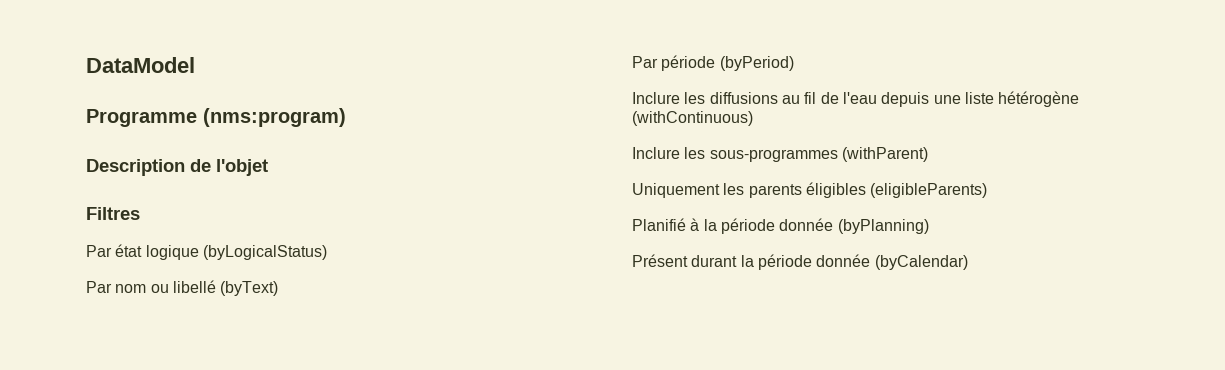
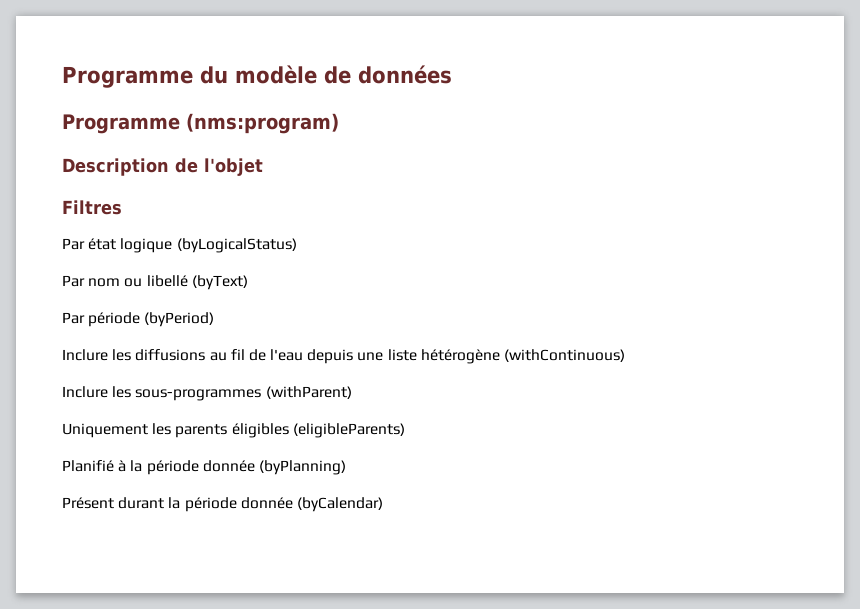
[86,57,195,73] DataModel -> [62,65,452,88] Programme du modèle de données

